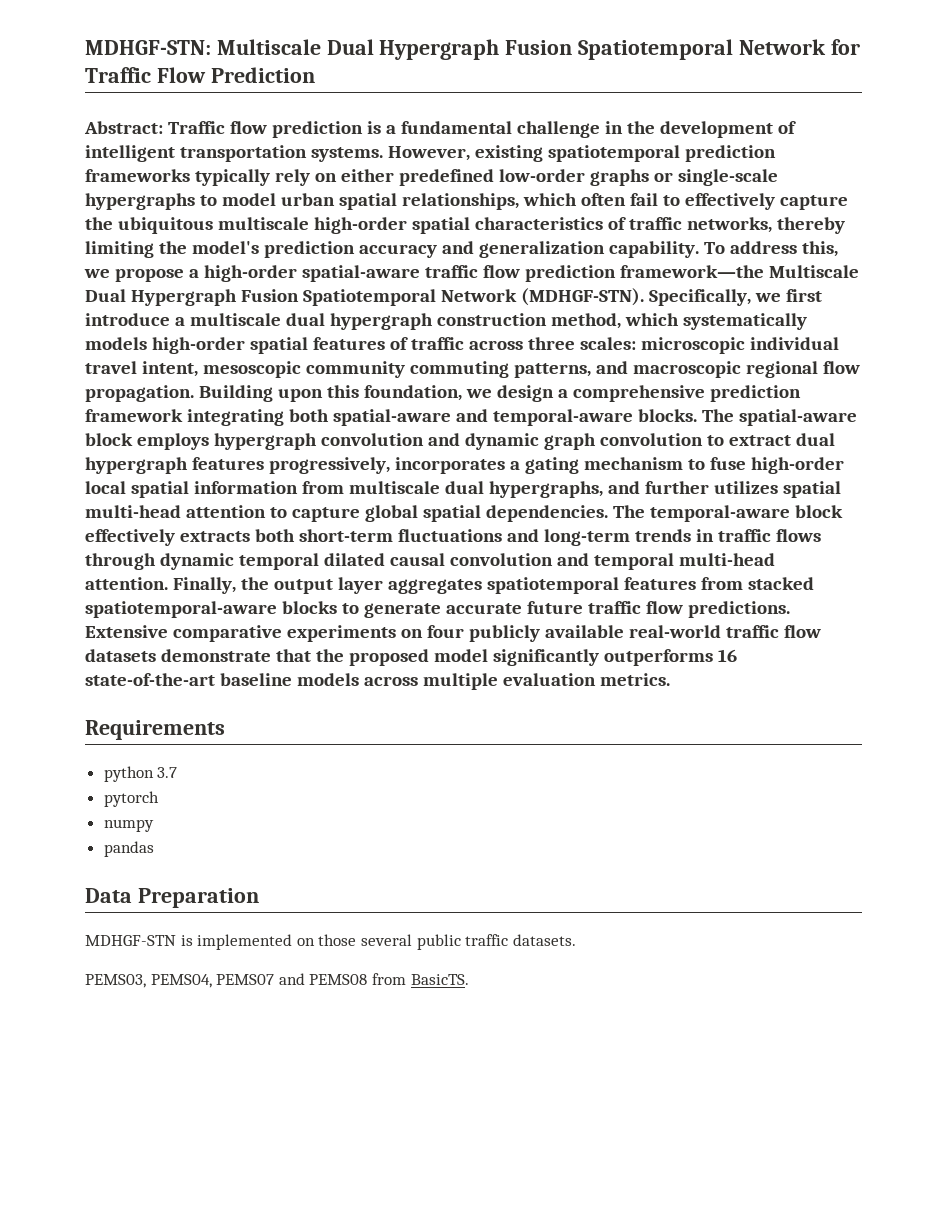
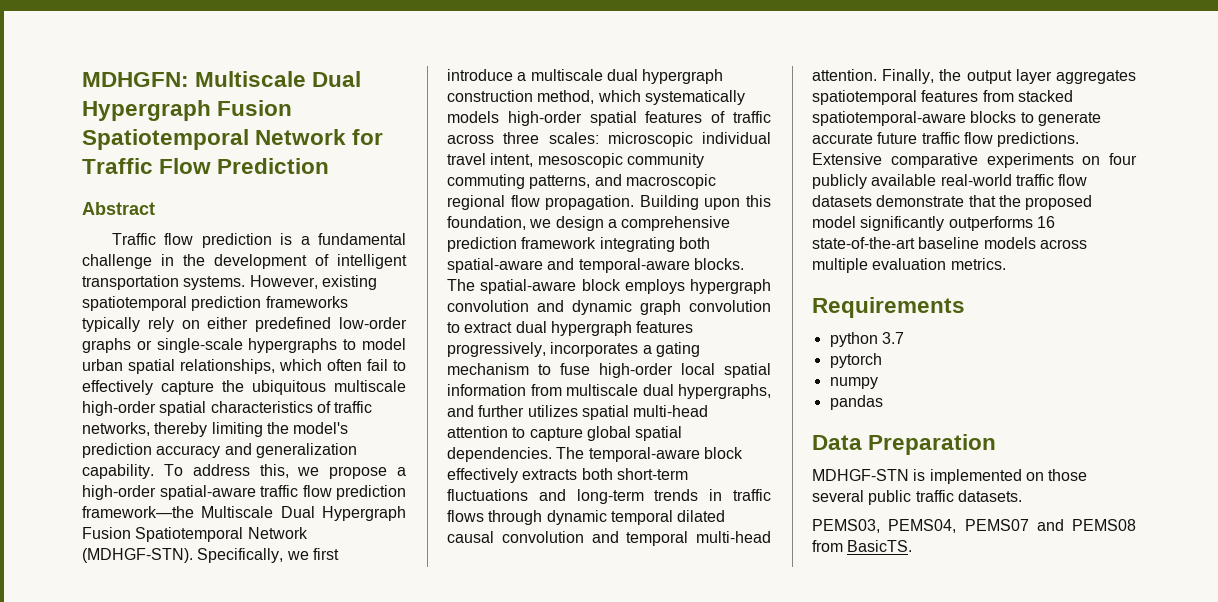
[85,40,211,55] MDHGF-STN: -> [82,72,189,87] MDHGFN:
[84,121,163,134] Abstract: -> [82,202,155,215] Abstract //

